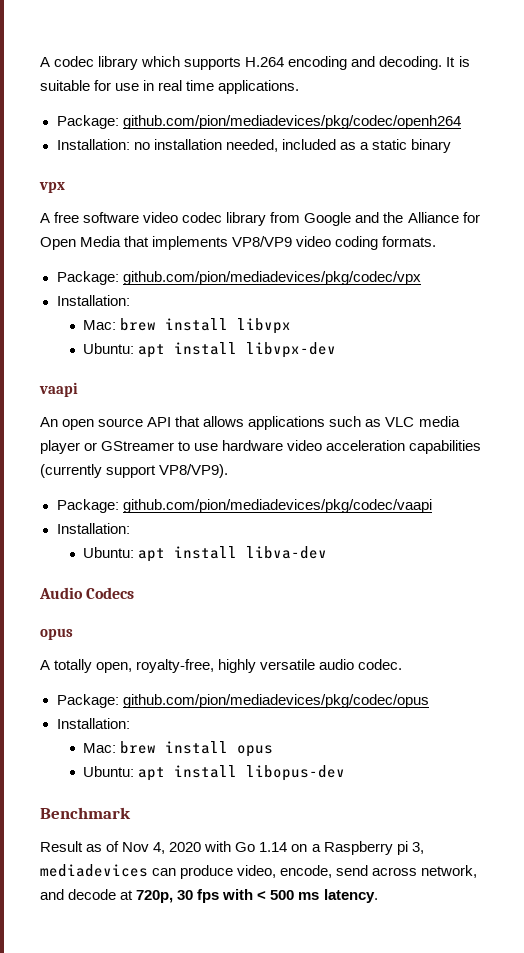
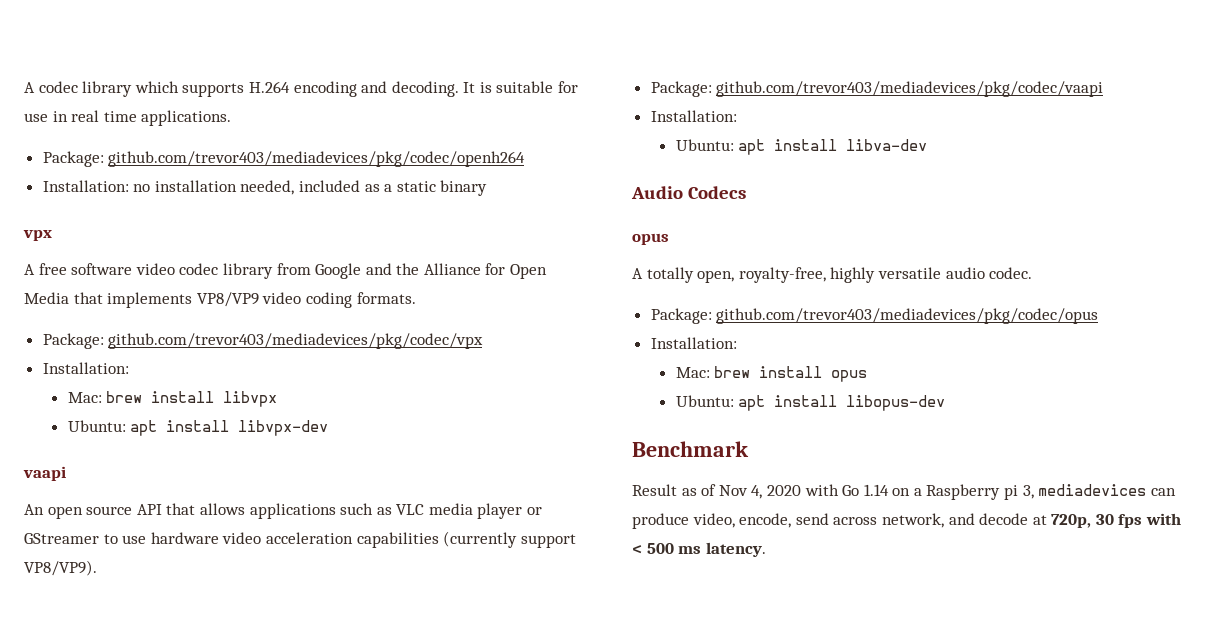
[122,115,461,129] github.com/pion/mediadevices/pkg/codec/openh264 -> [108,151,526,167] github.com/trevor403/mediadevices/pkg/codec/openh264
[122,271,421,285] github.com/pion/mediadevices/pkg/codec/vpx -> [108,333,484,349] github.com/trevor403/mediadevices/pkg/codec/vpx
[122,499,432,513] github.com/pion/mediadevices/pkg/codec/vaapi -> [716,81,1104,97] github.com/trevor403/mediadevices/pkg/codec/vaapi
[122,694,429,708] github.com/pion/mediadevices/pkg/codec/opus -> [716,308,1099,324] github.com/trevor403/mediadevices/pkg/codec/opus

